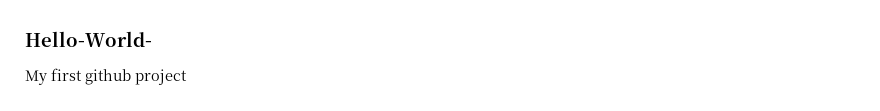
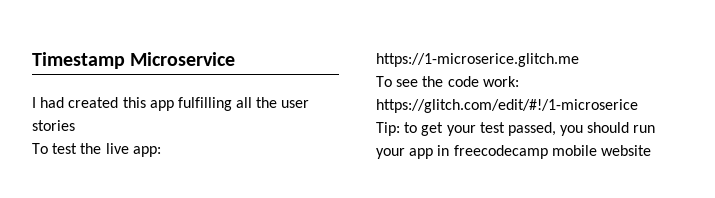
[25,31,152,47] [25,68,187,85] Hello-World- // My first github project -> [32,52,236,69] [32,97,310,111] [32,120,75,131] [32,143,161,157] [376,53,579,67] [376,76,519,87] [376,99,638,113] [376,122,656,136] [376,145,651,159] Timestamp Microservice // I had created this app fulfilling all the user stories // To test the live app: https://1-microserice.glitch.me // To see the code work: https://glitch.com/edit/#!/1-microserice // Tip: to get your test passed, you should run your app in freecodecamp mobile website

